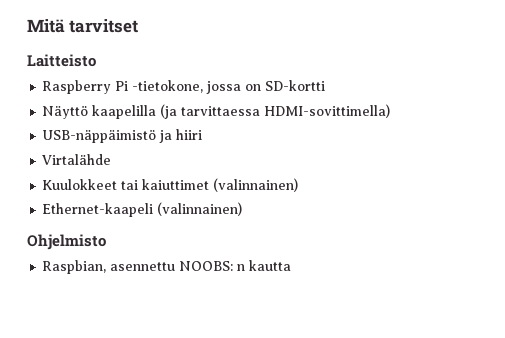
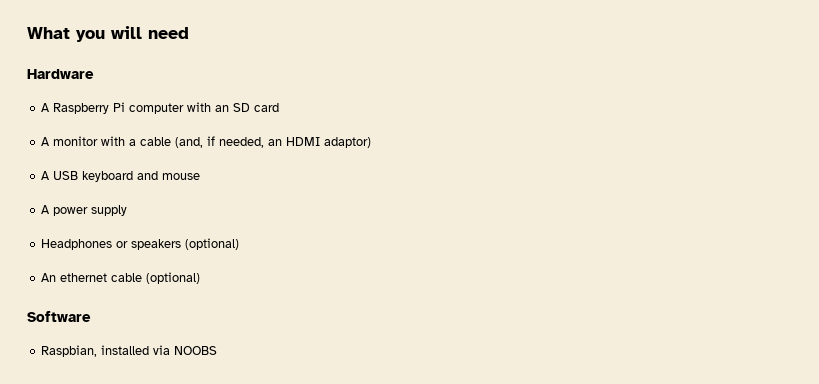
[27,19,138,33] [27,54,96,67] [42,80,326,94] [42,104,391,119] [42,129,203,143] [42,154,112,165] [42,178,299,192] [42,202,243,217] [27,234,106,250] [42,260,292,274] Mitä tarvitset // Laitteisto // Raspberry Pi -tietokone, jossa on SD-kortti // Näyttö kaapelilla (ja tarvittaessa HDMI-sovittimella) // USB-näppäimistö ja hiiri // Virtalähde // Kuulokkeet tai kaiuttimet (valinnainen) // Ethernet-kaapeli (valinnainen) // Ohjelmisto // Raspbian, asennettu NOOBS: n kautta -> [27,26,189,42] [27,69,94,79] [41,102,280,114] [41,136,372,148] [41,171,201,182] [41,205,128,216] [41,238,240,250] [41,272,201,284] [27,311,91,322] [41,345,218,357] What you will need // Hardware // A Raspberry Pi computer with an SD card // A monitor with a cable (and, if needed, an HDMI adaptor) // A USB keyboard and mouse // A power supply // Headphones or speakers (optional) // An ethernet cable (optional) // Software // Raspbian, installed via NOOBS

